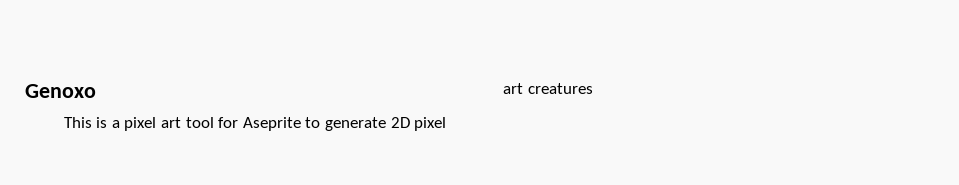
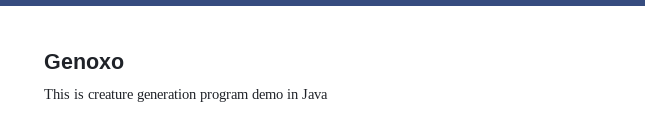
[111,117,447,131] [503,83,593,94] a pixel art tool for Aseprite to generate 2D pixel art creatures -> [88,89,328,102] creature generation program demo in Java

